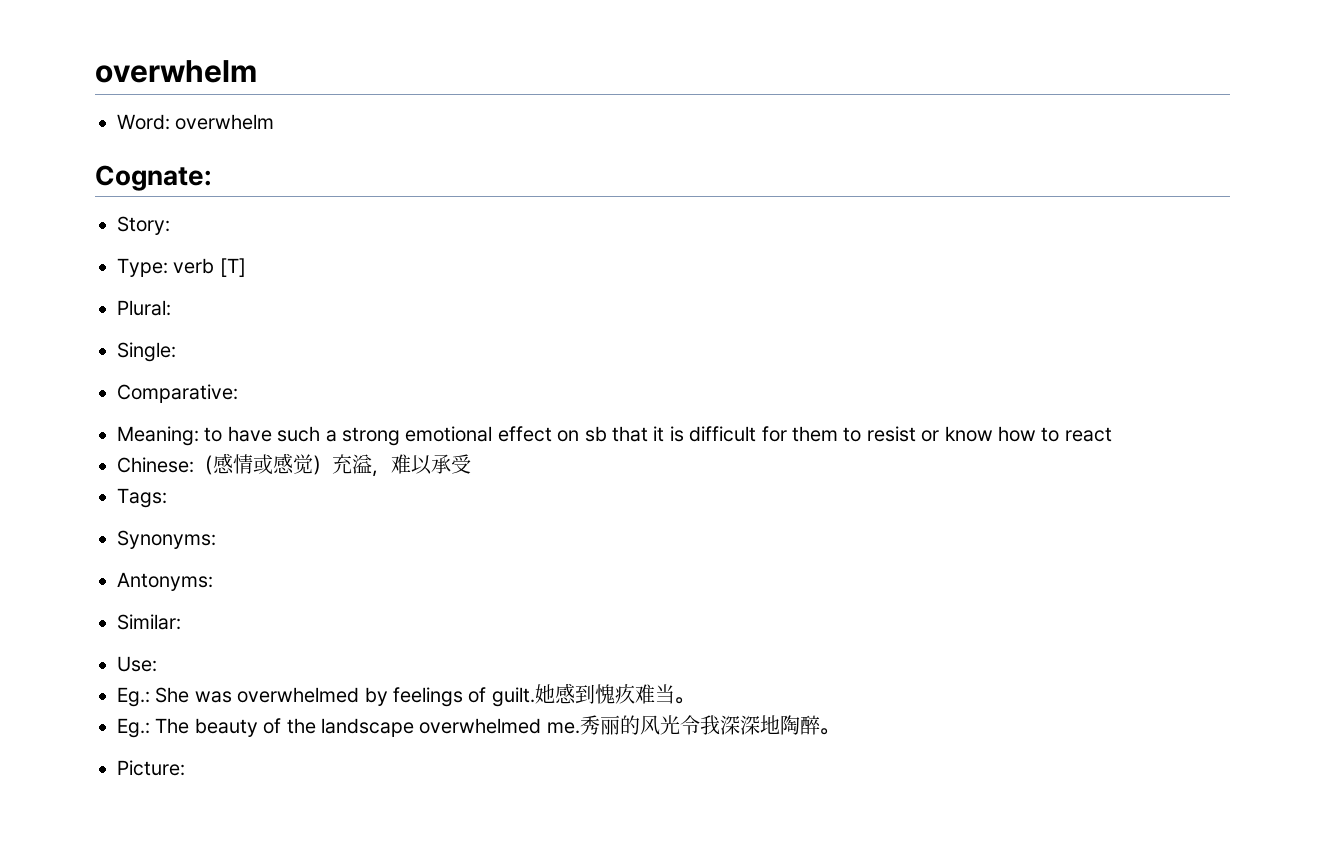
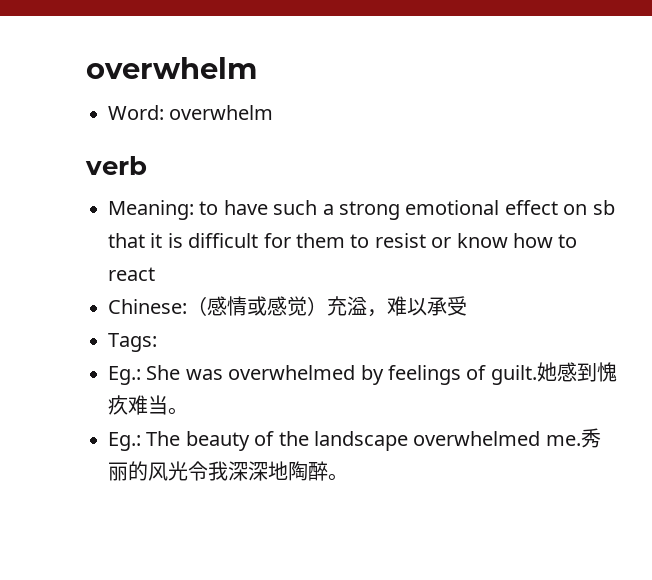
[95,165,212,191] [117,216,170,235] [117,258,246,277] [117,300,171,316] [117,342,176,362] [117,384,238,403] Cognate: // Story: // Type: verb [T] // Plural: // Single: // Comparative: -> [85,156,147,175] verb
[117,530,216,549] [117,572,213,591] [117,614,181,630] [117,656,157,672] // Synonyms: // Antonyms: // Similar: // Use: -> (157, 342) none
[117,760,185,776] // Picture: -> (348, 477) none

